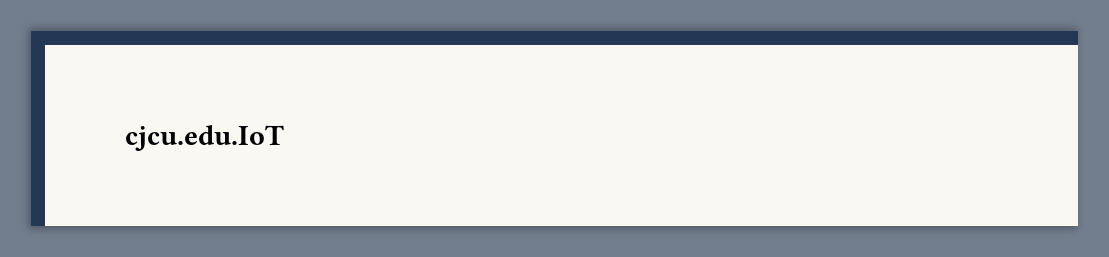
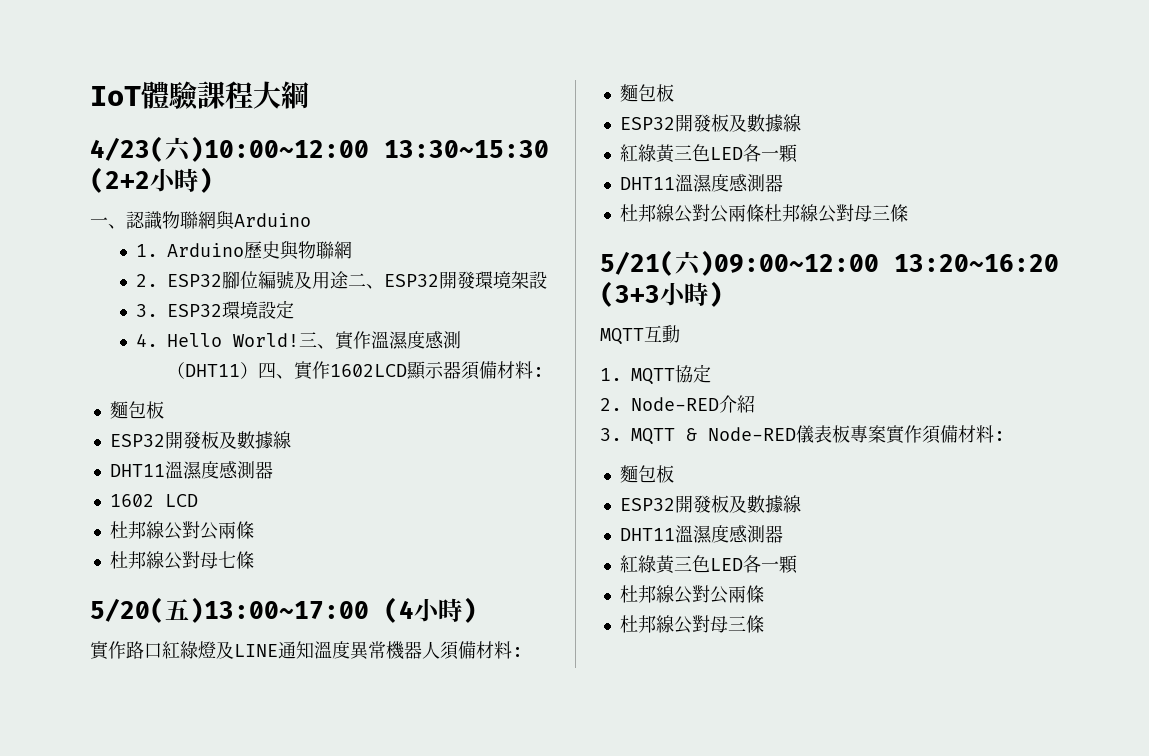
[125,125,284,151] cjcu.edu.IoT -> [90,81,309,110] [90,136,549,162] [90,167,213,193] [90,210,311,230] [135,240,352,260] [135,271,547,289] [135,300,294,319] [135,331,461,350] [166,361,544,380] [109,401,164,419] [109,431,291,449] [109,461,273,480] [109,494,198,507] [109,521,254,540] [109,551,254,570] [90,597,477,623] [90,641,523,660] [619,84,674,102] [619,114,801,132] [619,144,798,163] [619,174,783,193] [619,204,908,223] [600,250,1059,276] [600,281,723,307] [600,325,680,345] [600,364,711,385] [600,395,755,413] [600,425,1005,445] [619,465,674,483] [619,495,801,513] [619,525,783,544] [619,555,798,574] [619,585,764,604] [619,615,764,634] IoT體驗課程大綱 // 4/23(六)10:00~12:00 13:30~15:30 (2+2小時) // 一、認識物聯網與Arduino // 1. Arduino歷史與物聯網 // 2. ESP32腳位編號及用途二、ESP32開發環境架設 // 3. ESP32環境設定 // 4. Hello World!三、實作溫濕度感測（DHT11）四、實作1602LCD顯示器須備材料: // 麵包板 // ESP32開發板及數據線 // DHT11溫濕度感測器 // 1602 LCD // 杜邦線公對公兩條 // 杜邦線公對母七條 // 5/20(五)13:00~17:00 (4小時) // 實作路口紅綠燈及LINE通知溫度異常機器人須備材料: // 麵包板 // ESP32開發板及數據線 // 紅綠黃三色LED各一顆 // DHT11溫濕度感測器 // 杜邦線公對公兩條杜邦線公對母三條 // 5/21(六)09:00~12:00 13:20~16:20 (3+3小時) // MQTT互動 // 1. MQTT協定 // 2. Node-RED介紹 // 3. MQTT & Node-RED儀表板專案實作須備材料: // 麵包板 // ESP32開發板及數據線 // DHT11溫濕度感測器 // 紅綠黃三色LED各一顆 // 杜邦線公對公兩條 // 杜邦線公對母三條

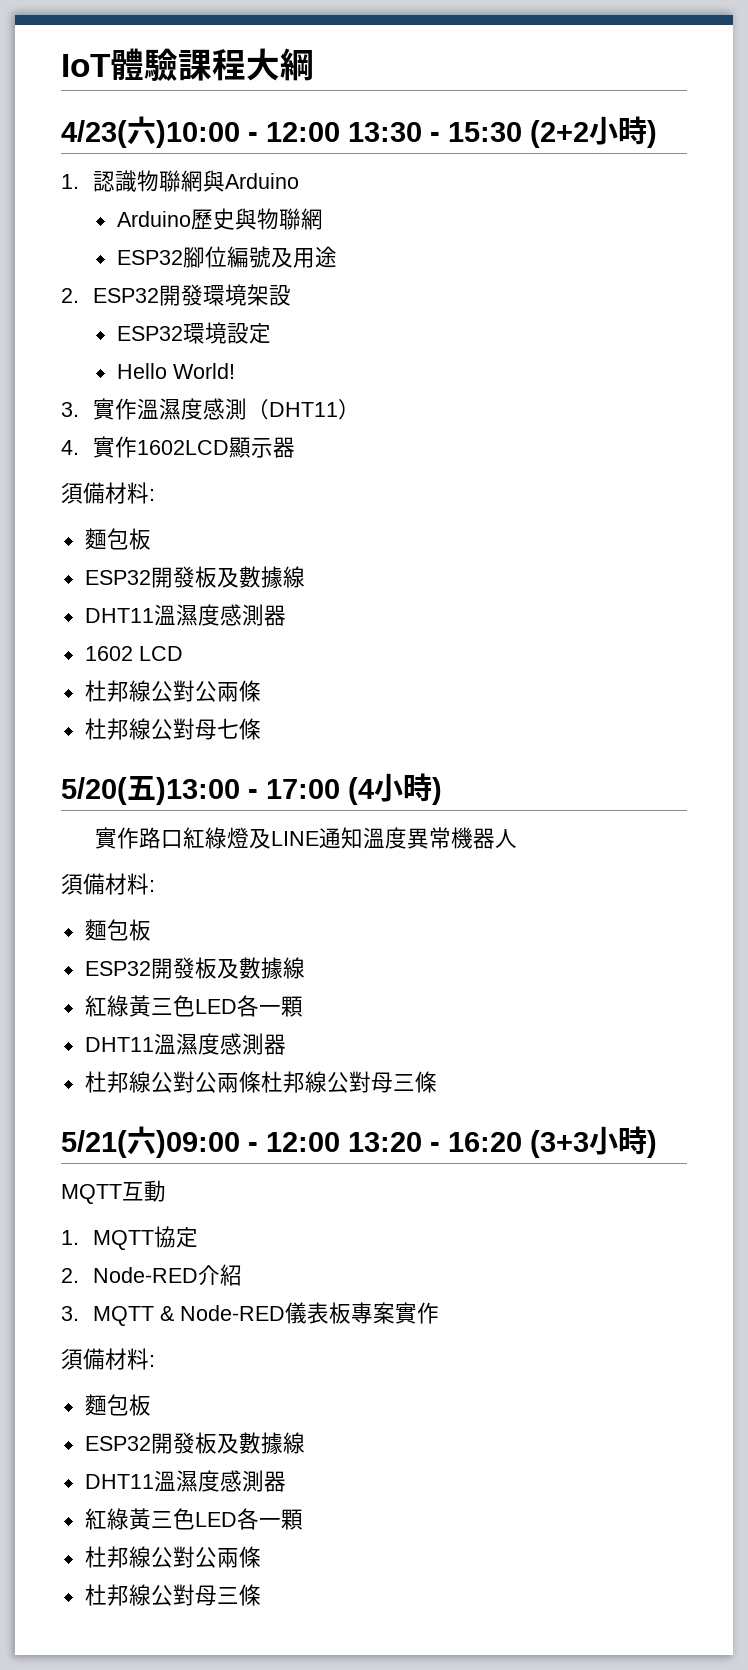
[189,136,549,162] )10:00~12:00 13:30~15:30 -> [156,120,522,148] )10:00 - 12:00 13:30 - 15:30
[90,217,126,229] 一、 -> [61,174,79,189] 1.
[135,244,158,257] 1. -> (300, 181) none
[135,274,158,287] 2. -> (323, 219) none
[347,273,384,289] 二、 -> [61,288,79,303] // 2.
[135,304,158,317] 3. -> (292, 295) none
[135,334,158,347] 4. -> (271, 333) none
[298,332,335,349] 三、 -> [61,402,79,417] // 3.
[257,362,294,379] 四、 -> [61,440,79,455] // 4.
(461, 370) none -> (296, 447) //
[189,597,369,623] )13:00~17:00 -> [156,777,340,805] )13:00 - 17:00
(440, 650) none -> (518, 838) //
[699,250,1059,276] )09:00~12:00 13:20~16:20 -> [156,1130,522,1158] )09:00 - 12:00 13:20 - 16:20
(922, 434) none -> (440, 1313) //

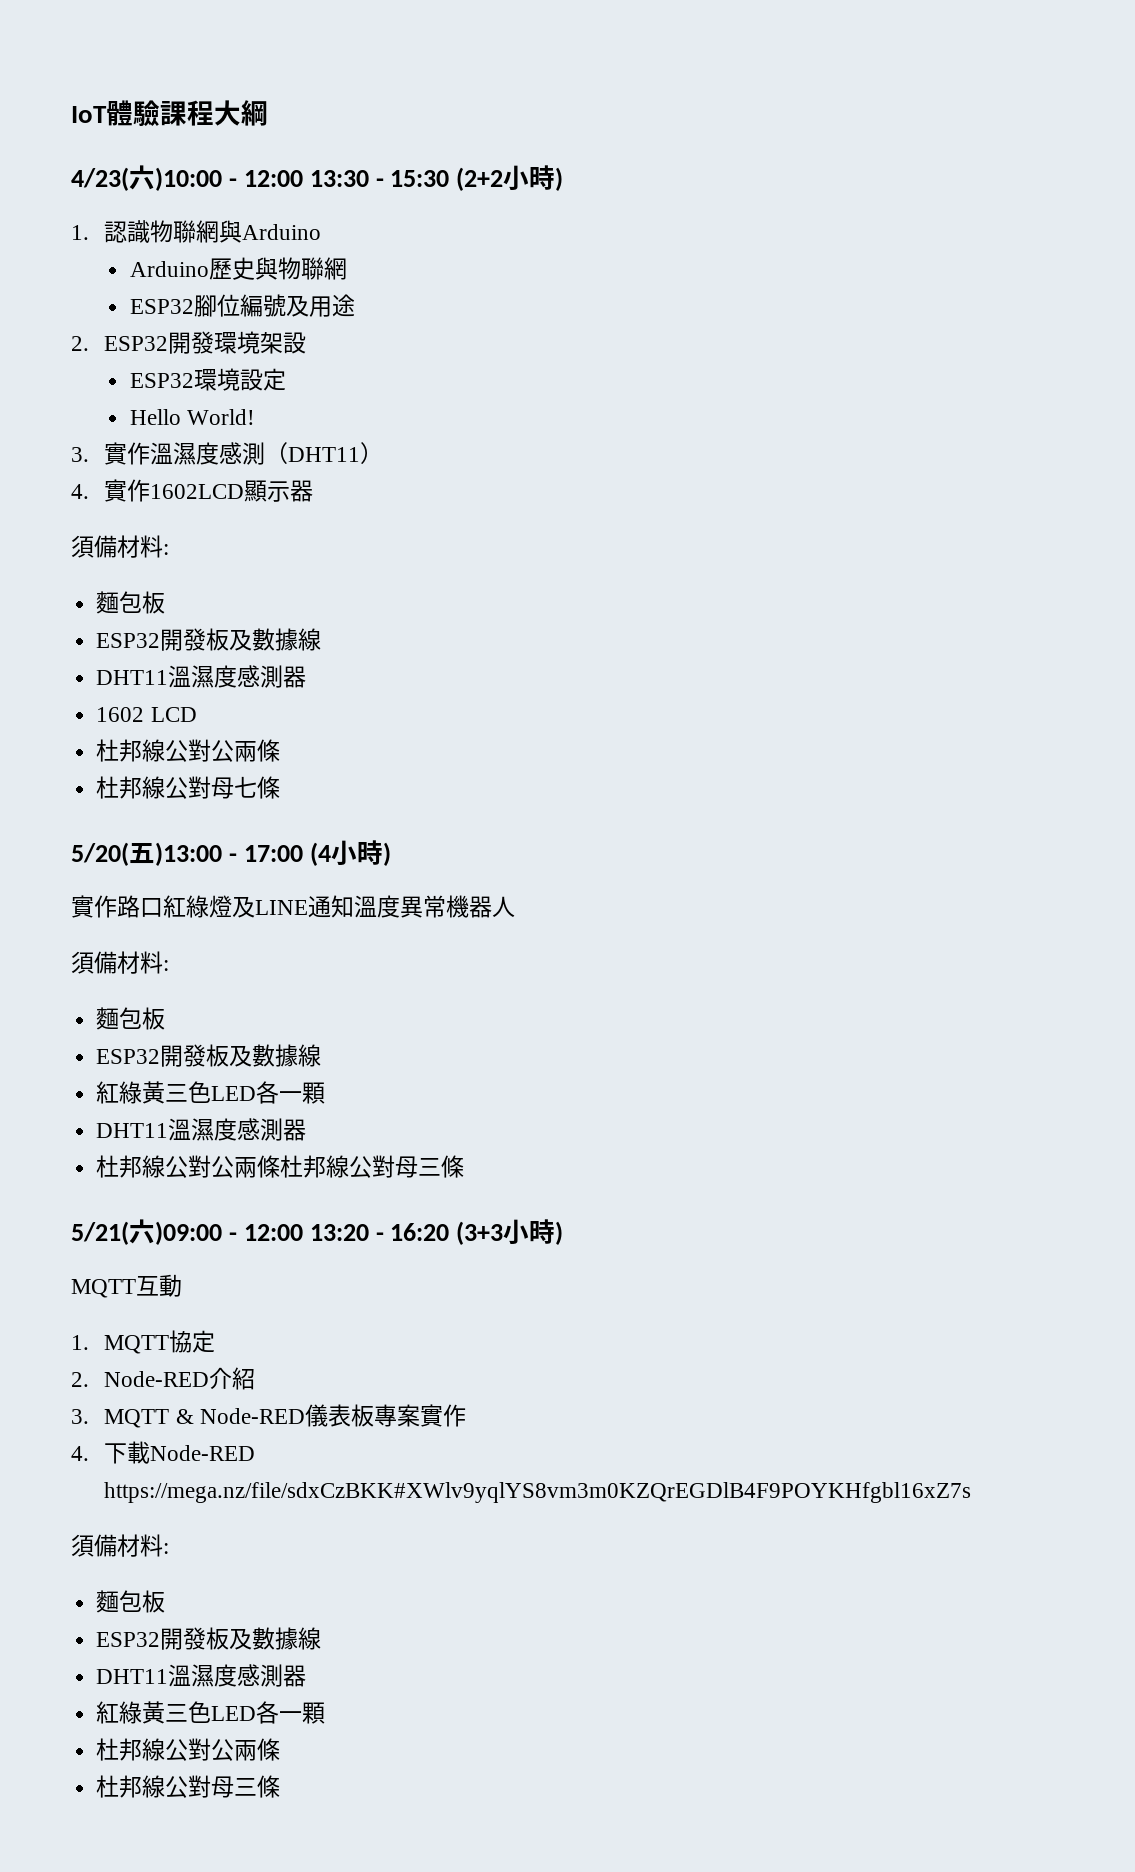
(440, 1313) none -> [71,1441,256,1464] [104,1482,972,1503] // 4.下載Node-RED https://mega.nz/file/sdxCzBKK#XWlv9yqlYS8vm3m0KZQrEGDlB4F9POYKHfgbl16xZ7s

